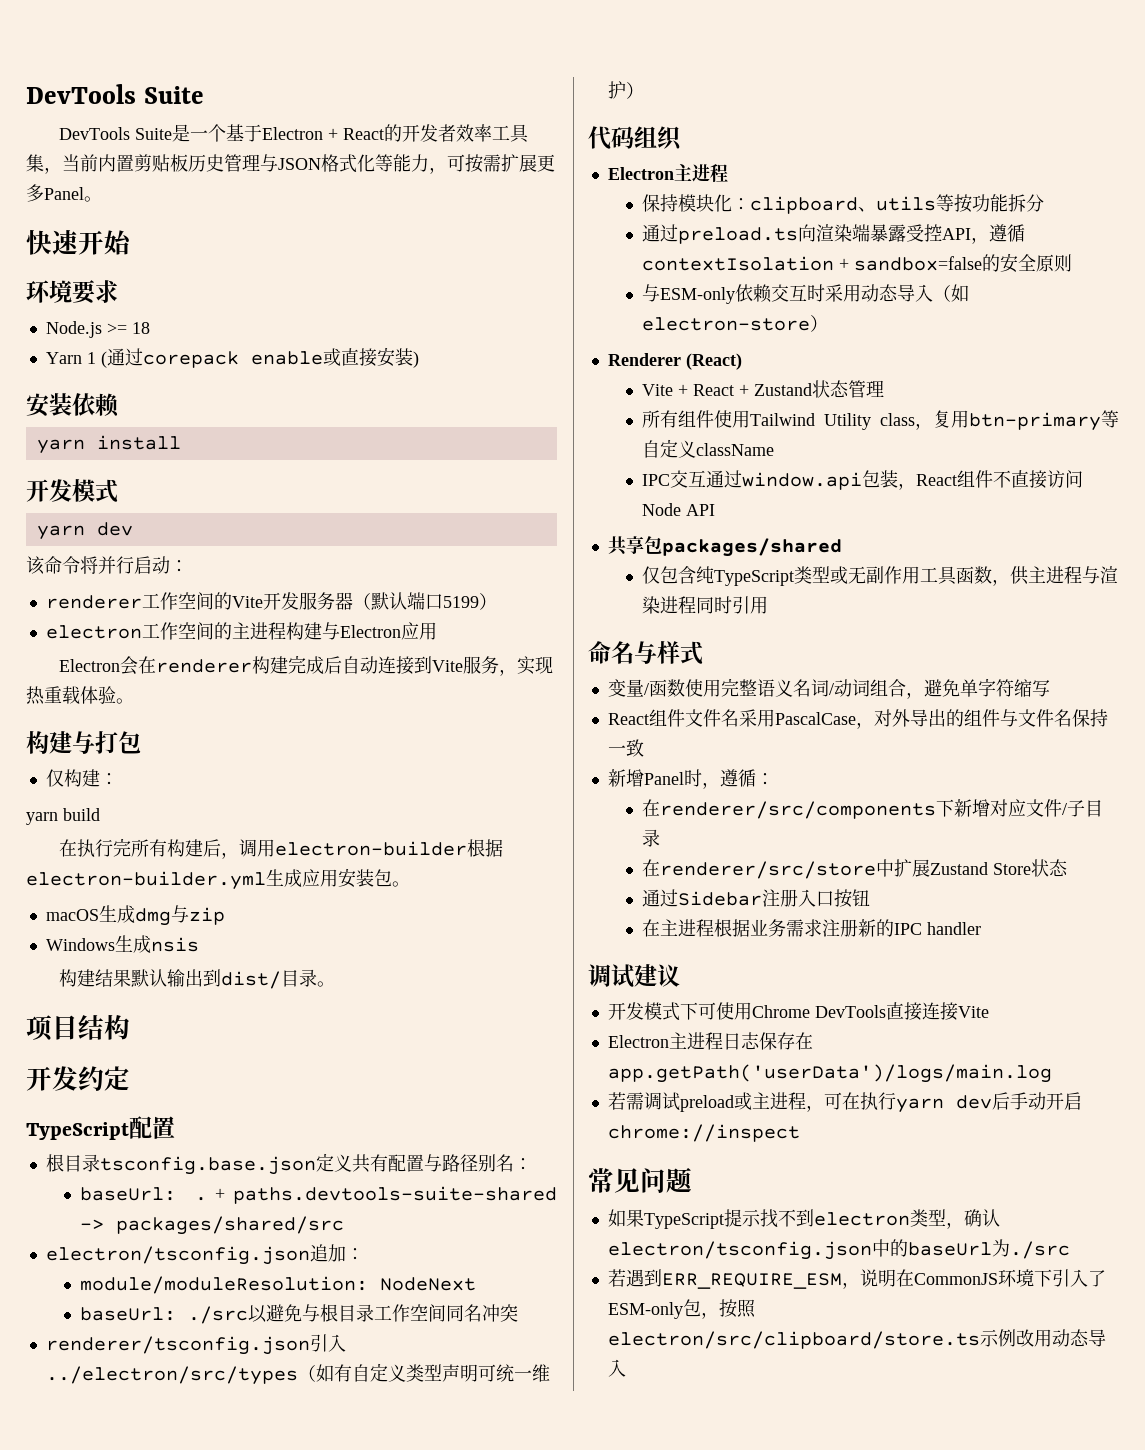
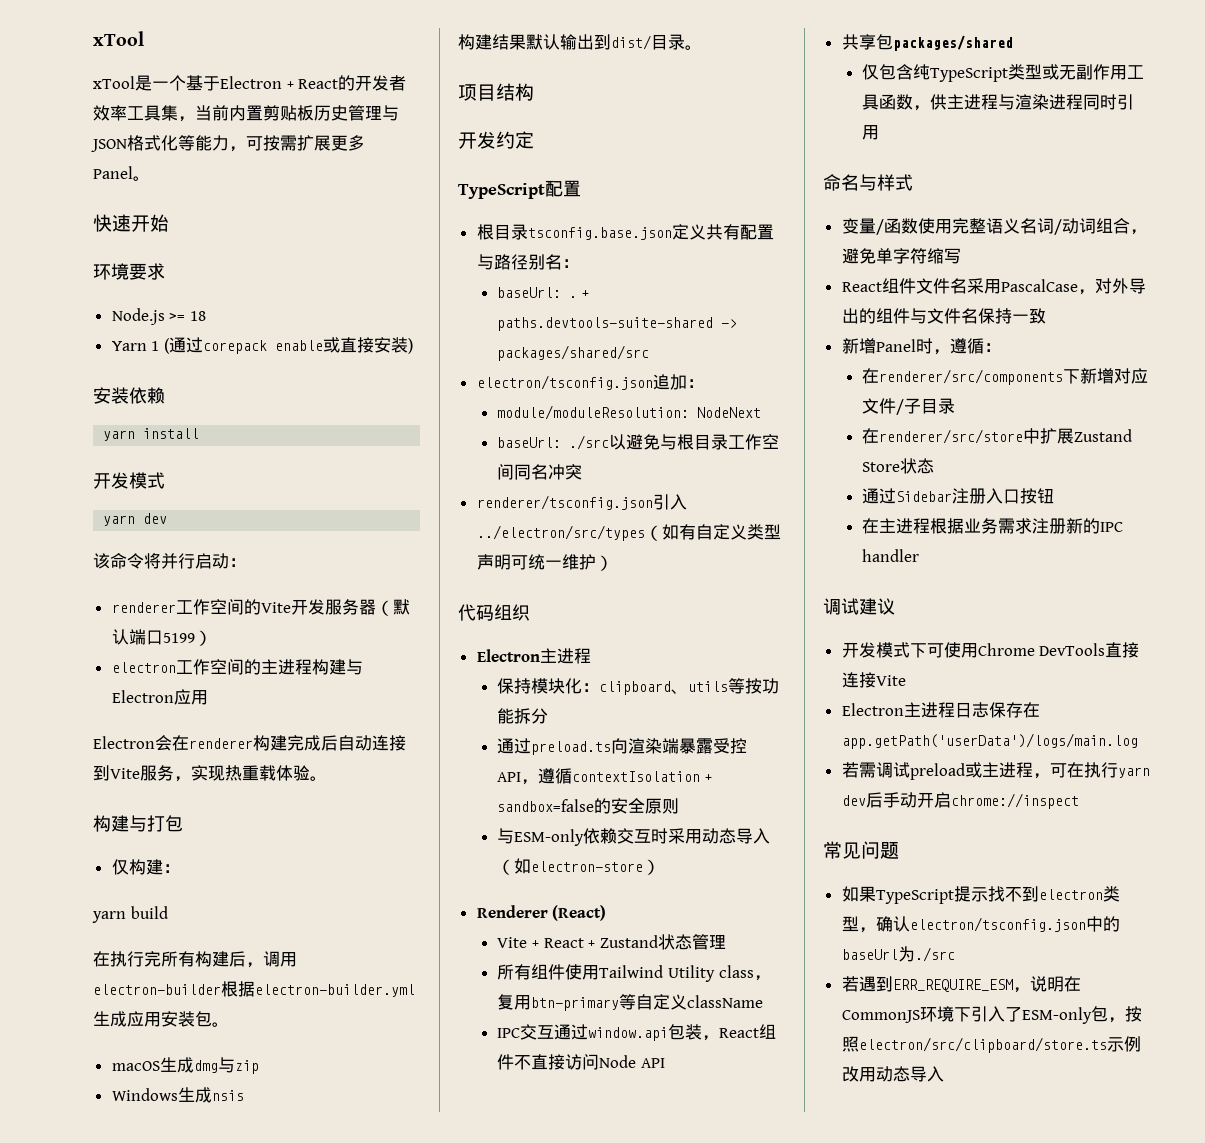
[26,84,204,104] [58,127,172,140] DevTools Suite // DevTools Suite -> [93,31,144,46] [93,76,135,89] xTool // xTool

